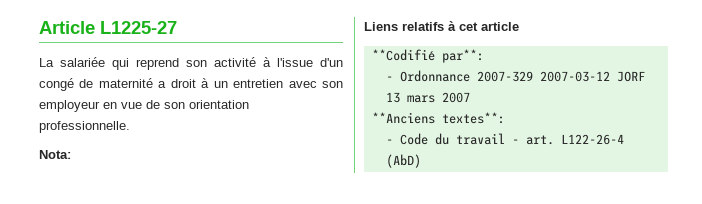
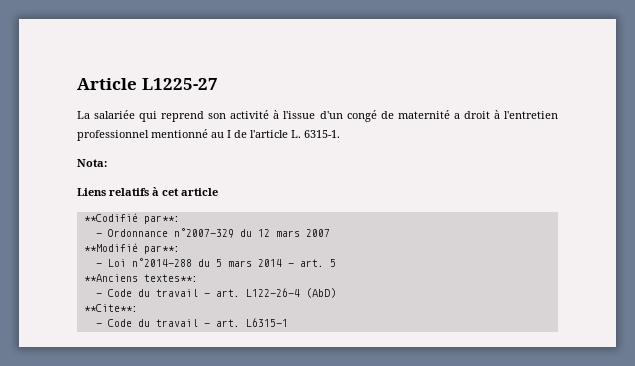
[213,79,344,88] [39,100,249,112] [39,121,130,133] un entretien avec son employeur en vue de son orientation professionnelle. -> [503,111,558,119] [77,129,340,141] l'entretien professionnel mentionné au I de l'article L. 6315-1.
[476,71,645,82] [385,92,470,103] 2007-329 2007-03-12 JORF 13 mars 2007 -> [173,228,330,238] [83,243,180,254] [95,258,336,267] n°2007-329 du 12 mars 2007 // **Modifié par**: // - Loi n°2014-288 du 5 mars 2014 - art. 5
(421, 161) none -> [83,304,138,312] [95,318,288,327] // **Cite**: // - Code du travail - art. L6315-1

